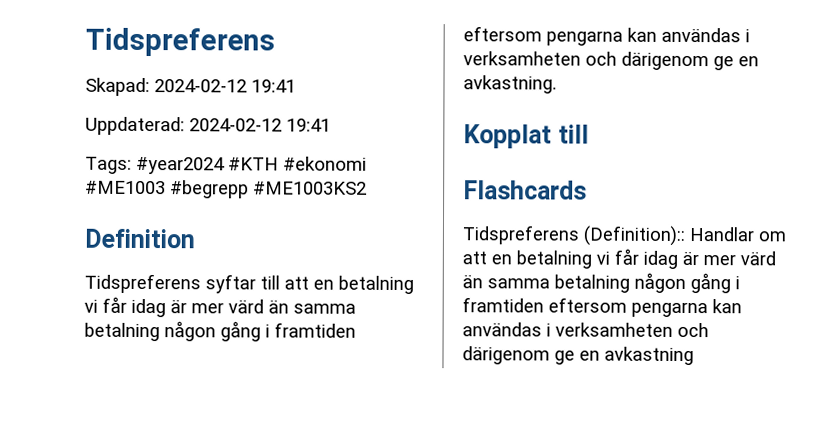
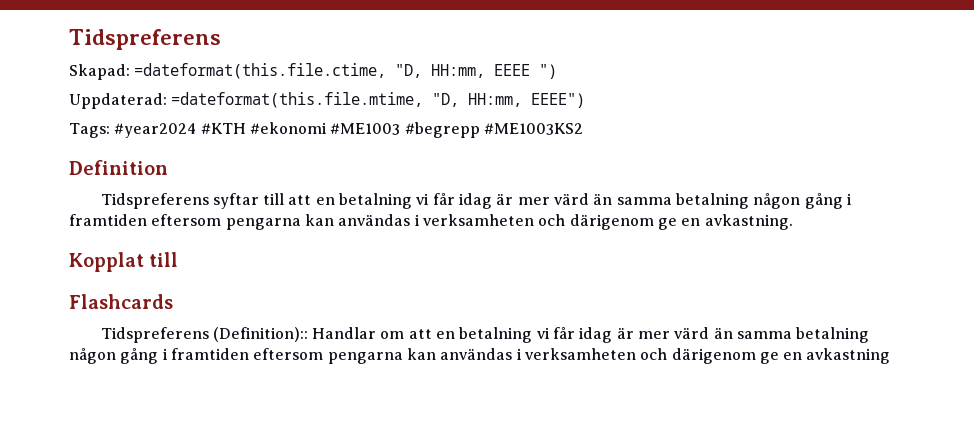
[154,79,296,93] [85,116,331,136] 2024-02-12 19:41 // Uppdaterad: 2024-02-12 19:41 -> [134,63,558,79] [69,92,586,109] =dateformat(this.file.ctime, "D, HH:mm, EEEE ") // Uppdaterad: =dateformat(this.file.mtime, "D, HH:mm, EEEE")

